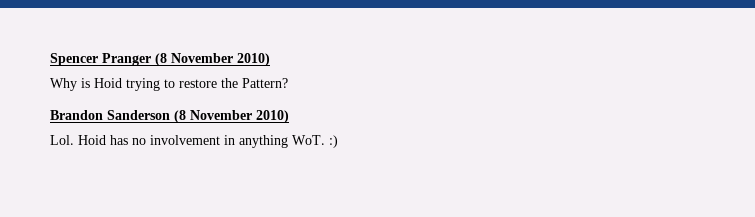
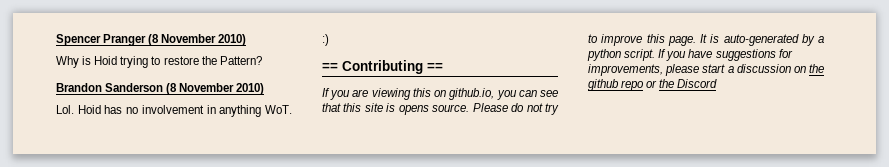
(338, 141) none -> [322,60,443,74] [322,88,558,100] [322,103,559,115] [588,34,824,46] [587,49,793,61] [588,64,824,76] [588,79,718,91] // == Contributing == // If you are viewing this on github.io, you can see that this site is opens source. Please do not try to improve this page. It is auto-generated by a python script. If you have suggestions for improvements, please start a discussion on the github repo or the Discord

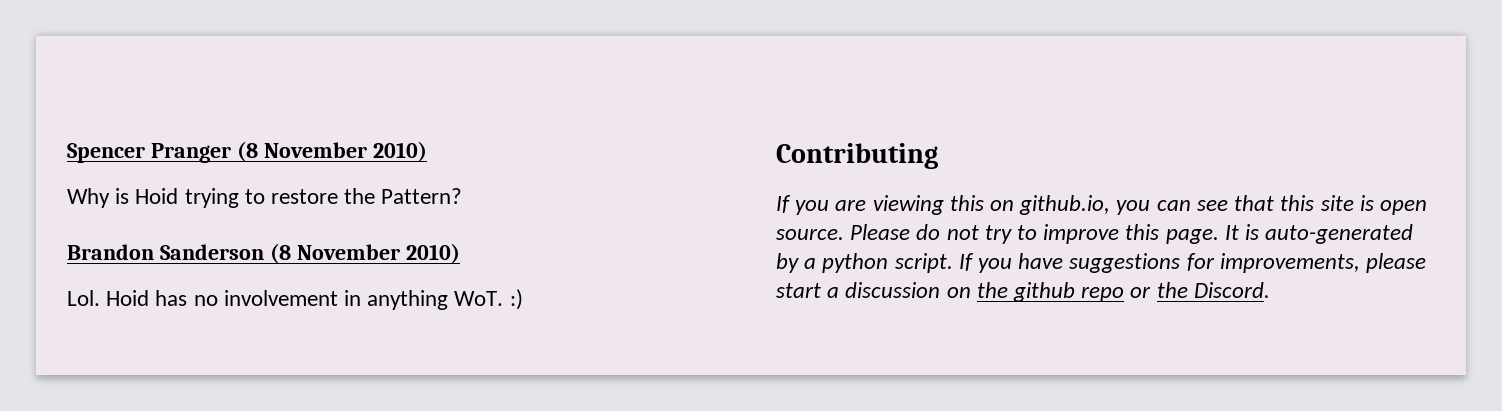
[322,63,338,71] == -> (523, 299) none
[427,63,443,71] == -> (938, 156) none
[398,105,429,115] opens -> [1379,200,1427,215] open
[677,79,718,88] Discord -> [1193,282,1270,298] Discord.

